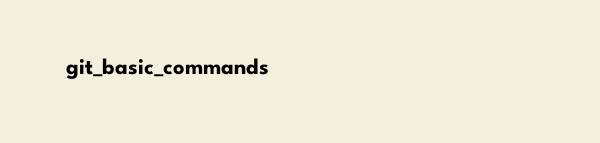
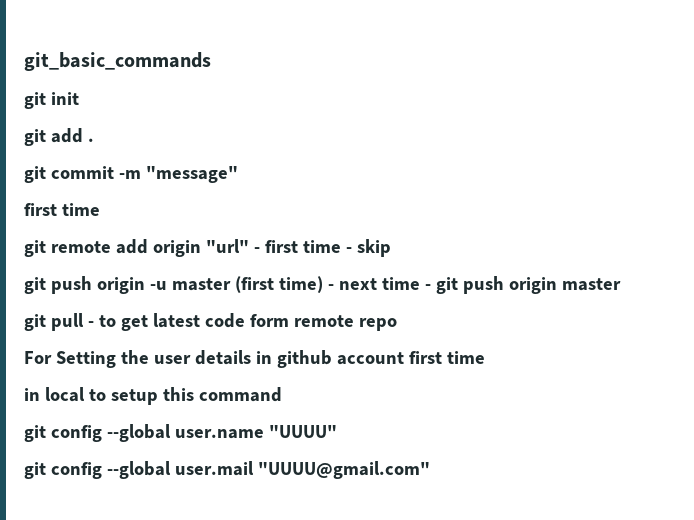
(269, 68) none -> [24,92,79,109] [24,128,94,146] [24,166,238,183] [24,203,100,216] [24,239,391,257] [24,276,621,294] [24,313,397,331] [24,350,485,368] [24,387,282,405] [24,424,337,442] [24,461,430,479] // git init // git add . // git commit -m "message" // first time // git remote add origin "url" - first time - skip // git push origin -u master (first time) - next time - git push origin master // git pull - to get latest code form remote repo // For Setting the user details in github account first time // in local to setup this command // git config --global user.name "UUUU" // git config --global user.mail "UUUU@gmail.com"

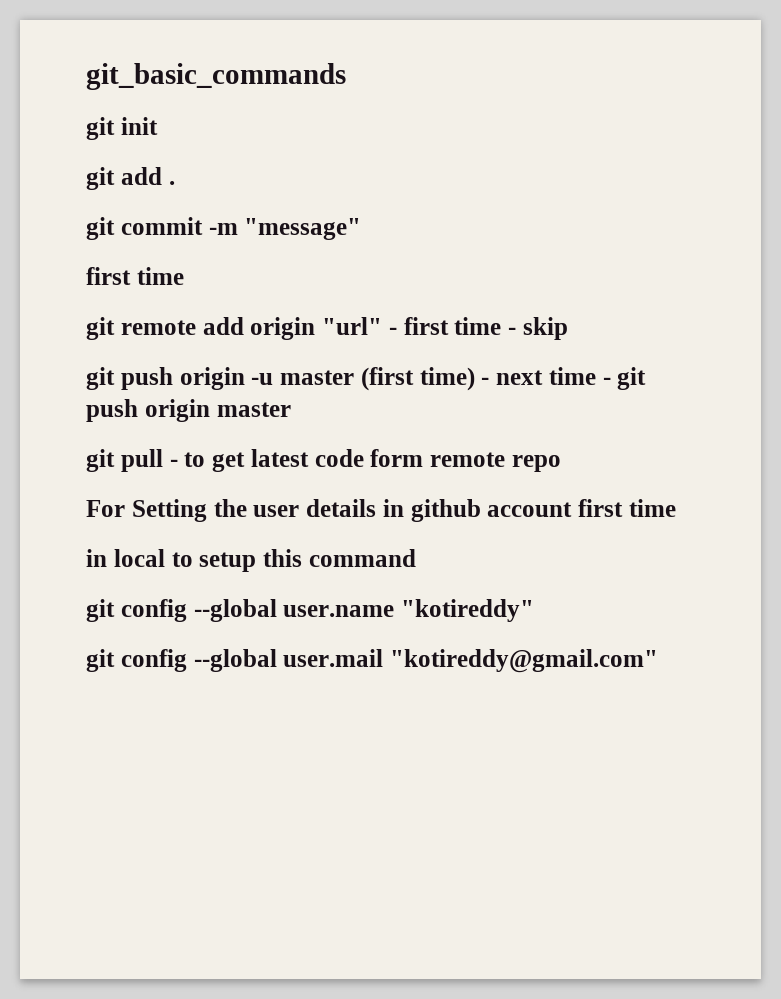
[268,425,337,438] "UUUU" -> [401,599,534,622] "kotireddy"
[257,461,430,479] "UUUU@gmail.com" -> [390,649,658,673] "kotireddy@gmail.com"

